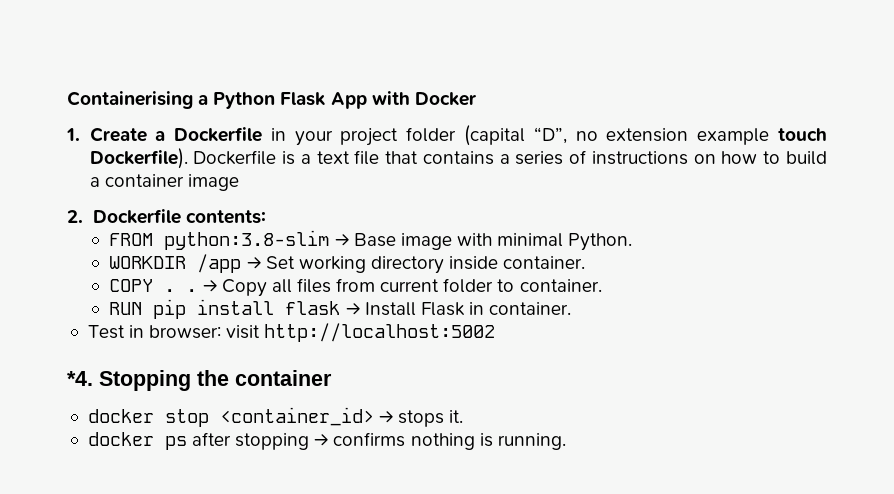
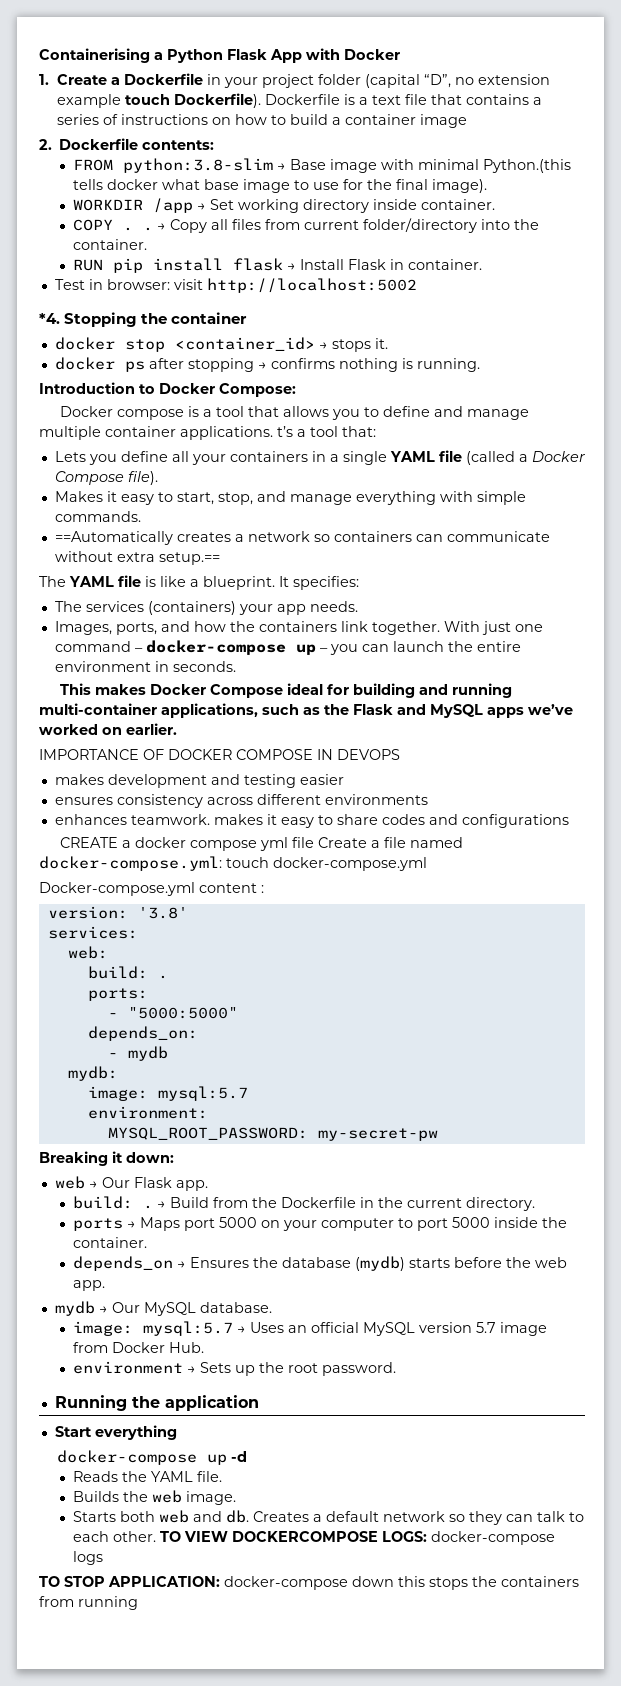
[568,233,633,251] Python. -> [482,159,571,173] [72,179,487,193] Python.(this tells docker what base image to use for the final image).
[443,278,515,293] folder to -> [362,218,539,233] folder/directory into the
(566, 441) none -> [39,382,296,397] [59,406,529,420] [39,426,376,440] [54,450,586,465] [54,471,158,485] [54,491,526,505] [54,511,141,522] [54,531,550,545] [54,551,220,565] [39,575,359,590] [54,601,358,615] [54,621,543,635] [54,640,521,655] [54,661,236,672] [59,683,512,698] [39,703,573,718] [39,723,177,735] [39,749,400,760] [54,774,344,788] [54,794,428,808] [54,814,569,828] [59,837,463,851] [39,856,427,871] [39,882,264,896] [47,906,188,919] [47,926,138,939] [67,946,108,959] [87,966,168,979] [87,988,148,1001] [107,1007,238,1019] [87,1026,198,1041] [107,1046,168,1061] [67,1066,118,1081] [87,1086,248,1101] [87,1106,208,1119] [107,1127,438,1141] [39,1151,174,1166] [54,1176,208,1191] [72,1196,535,1211] [72,1217,567,1231] [72,1237,147,1248] [72,1256,567,1271] [72,1280,105,1291] [54,1301,272,1316] [72,1321,547,1336] [72,1342,204,1353] [72,1361,396,1376] [54,1395,259,1411] [54,1425,177,1440] [56,1450,247,1465] [72,1471,222,1482] [72,1490,236,1505] [72,1510,584,1525] [72,1531,555,1545] [72,1551,103,1565] [39,1576,579,1590] [39,1596,138,1610] // Introduction to Docker Compose: // Docker compose is a tool that allows you to define and manage multiple container applications. t’s a tool that: // Lets you define all your containers in a single YAML file (called a Docker Compose file). // Makes it easy to start, stop, and manage everything with simple commands. // ==Automatically creates a network so containers can communicate without extra setup.== // The YAML file is like a blueprint. It specifies: // The services (containers) your app needs. // Images, ports, and how the containers link together. With just one command – docker-compose up – you can launch the entire environment in seconds. // This makes Docker Compose ideal for building and running multi-container applications, such as the Flask and MySQL apps we’ve worked on earlier. // IMPORTANCE OF DOCKER COMPOSE IN DEVOPS // makes development and testing easier // ensures consistency across different environments // enhances teamwork. makes it easy to share codes and configurations // CREATE a docker compose yml file Create a file named docker-compose.yml: touch docker-compose.yml // Docker-compose.yml content : // version: '3.8' // services: // web: // build: . // ports: // - "5000:5000" // depends_on: // - mydb // mydb: // image: mysql:5.7 // environment: // MYSQL_ROOT_PASSWORD: my-secret-pw // Breaking it down: // web → Our Flask app. // build: . → Build from the Dockerfile in the current directory. // ports → Maps port 5000 on your computer to port 5000 inside the container. // depends_on → Ensures the database (mydb) starts before the web app. // mydb → Our MySQL database. // image: mysql:5.7 → Uses an official MySQL version 5.7 image from Docker Hub. // environment → Sets up the root password. // Running the application // Start everything // docker-compose up -d // Reads the YAML file. // Builds the web image. // Starts both web and db. Creates a default network so they can talk to each other. TO VIEW DOCKERCOMPOSE LOGS: docker-compose logs // TO STOP APPLICATION: docker-compose down this stops the containers from running

